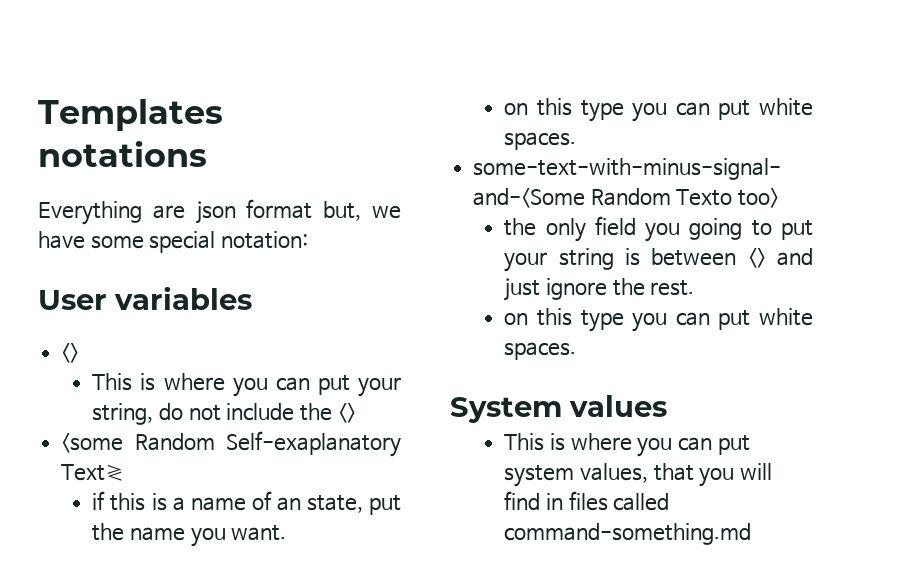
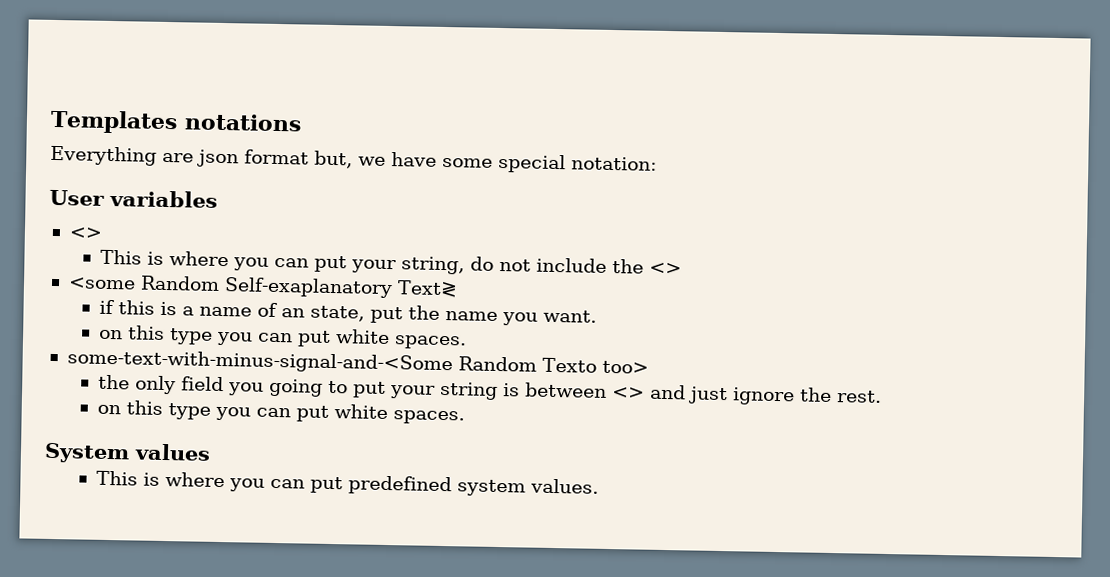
[504,463,772,487] [504,491,670,511] [504,523,752,545] system values, that you will find in files called command-something.md -> [348,475,600,497] predefined system values.

